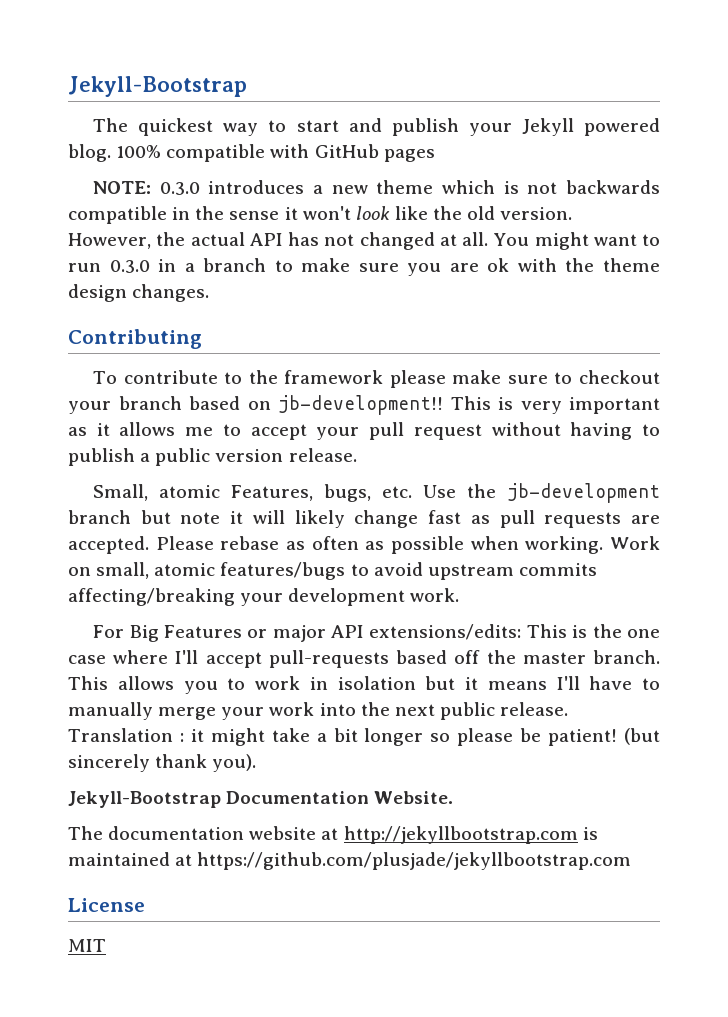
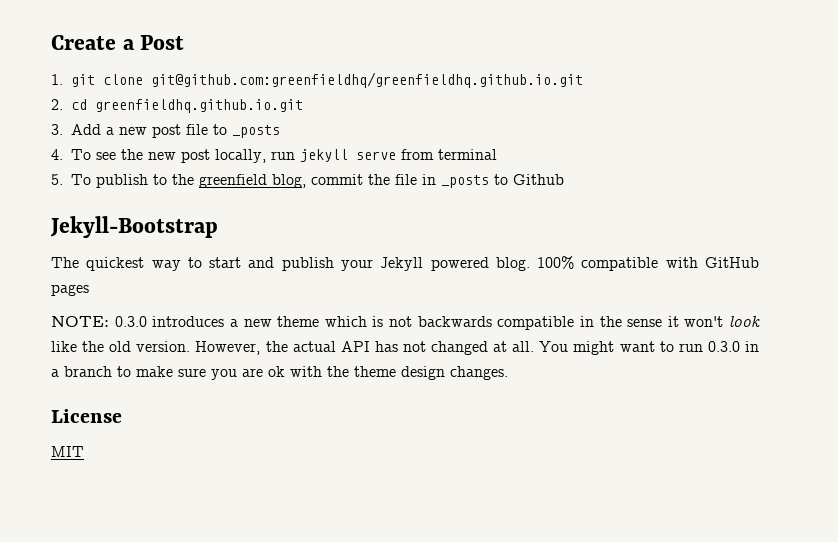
(68, 86) none -> [51,35,185,50] [51,72,584,88] [51,99,304,113] [51,124,281,138] [51,149,498,163] [51,174,565,188] Create a Post // 1. git clone git@github.com:greenfieldhq/greenfieldhq.github.io.git // 2. cd greenfieldhq.github.io.git // 3. Add a new post file to _posts // 4. To see the new post locally, run jekyll serve from terminal // 5. To publish to the greenfield blog, commit the file in _posts to Github //
[68,329,202,349] [93,370,661,388] [68,395,660,415] [68,422,660,440] [68,448,357,466] [93,483,660,503] [68,510,661,528] [68,536,661,554] [68,562,597,580] [68,588,460,606] [93,624,660,642] [68,650,660,668] [68,676,660,694] [68,702,569,720] [68,728,660,746] [68,754,257,772] [68,791,454,808] [68,826,598,844] [68,852,632,870] // Contributing // To contribute to the framework please make sure to checkout your branch based on jb-development!! This is very important as it allows me to accept your pull request without having to publish a public version release. // Small, atomic Features, bugs, etc. Use the jb-development branch but note it will likely change fast as pull requests are accepted. Please rebase as often as possible when working. Work on small, atomic features/bugs to avoid upstream commits affecting/breaking your development work. // For Big Features or major API extensions/edits: This is the one case where I'll accept pull-requests based off the master branch. This allows you to work in isolation but it means I'll have to manually merge your work into the next public release. Translation : it might take a bit longer so please be patient! (but sincerely thank you). // Jekyll-Bootstrap Documentation Website. // The documentation website at http://jekyllbootstrap.com is maintained at https://github.com/plusjade/jekyllbootstrap.com -> (508, 373) none

